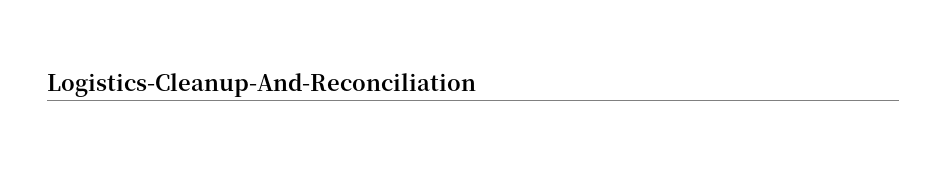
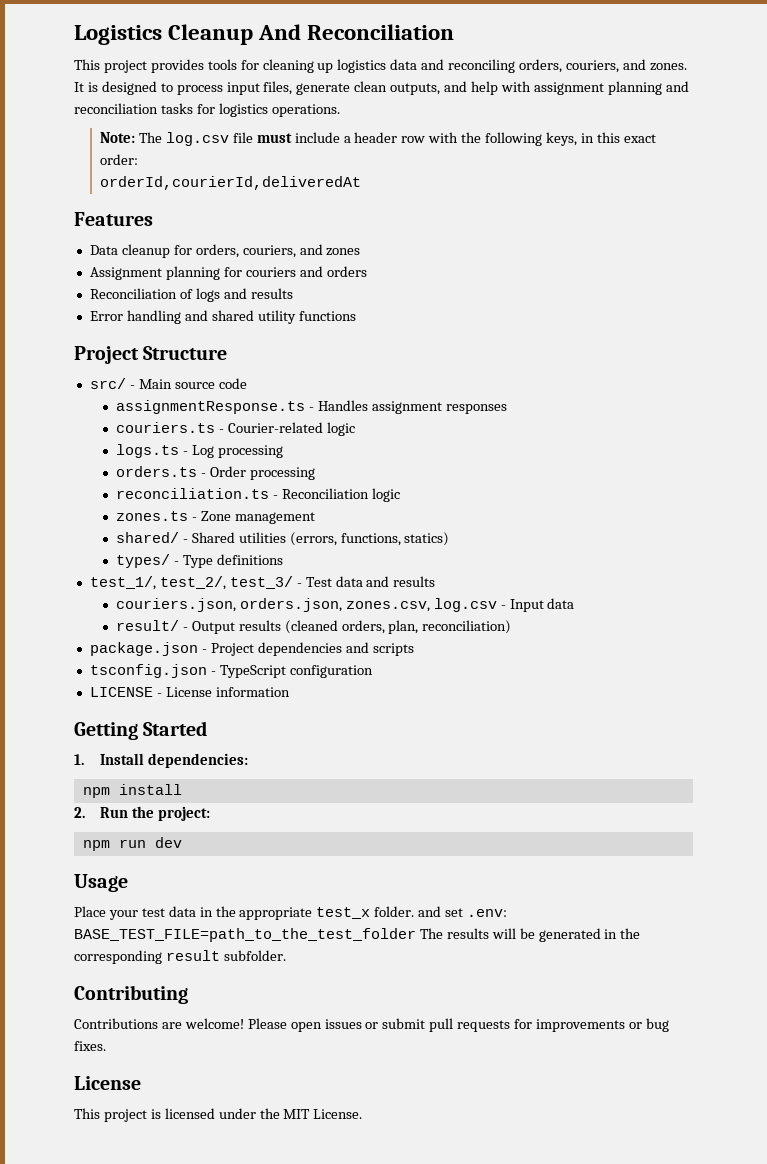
[47,73,476,97] Logistics-Cleanup-And-Reconciliation -> [74,24,455,45] [74,59,687,73] [74,81,689,95] [74,103,340,117] [100,132,656,146] [100,154,139,165] [100,176,362,190] [74,212,153,226] [89,244,361,258] [89,266,367,280] [89,288,293,302] [89,310,356,324] [74,346,228,364] [89,378,247,389] [115,400,507,414] [115,422,355,436] [115,444,283,458] [115,466,315,480] [115,488,400,502] [115,511,315,524] [115,532,450,546] [115,554,283,568] [89,576,436,590] [115,598,575,612] [115,620,512,634] [89,642,414,656] [89,664,373,678] [89,687,290,697] [74,721,208,740] [74,753,248,768] [82,784,182,798] [74,806,210,821] [82,837,182,851] [74,874,128,892] [74,906,508,920] [74,928,641,942] [74,950,286,964] [74,985,188,1004] [74,1018,669,1032] [74,1041,106,1051] [74,1076,141,1090] [74,1108,363,1122] Logistics Cleanup And Reconciliation // This project provides tools for cleaning up logistics data and reconciling orders, couriers, and zones. It is designed to process input files, generate clean outputs, and help with assignment planning and reconciliation tasks for logistics operations. // Note: The log.csv file must include a header row with the following keys, in this exact order: // orderId,courierId,deliveredAt // Features // Data cleanup for orders, couriers, and zones // Assignment planning for couriers and orders // Reconciliation of logs and results // Error handling and shared utility functions // Project Structure // src/ - Main source code // assignmentResponse.ts - Handles assignment responses // couriers.ts - Courier-related logic // logs.ts - Log processing // orders.ts - Order processing // reconciliation.ts - Reconciliation logic // zones.ts - Zone management // shared/ - Shared utilities (errors, functions, statics) // types/ - Type definitions // test_1/, test_2/, test_3/ - Test data and results // couriers.json, orders.json, zones.csv, log.csv - Input data // result/ - Output results (cleaned orders, plan, reconciliation) // package.json - Project dependencies and scripts // tsconfig.json - TypeScript configuration // LICENSE - License information // Getting Started // 1. Install dependencies: // npm install // 2. Run the project: // npm run dev // Usage // Place your test data in the appropriate test_x folder. and set .env: BASE_TEST_FILE=path_to_the_test_folder The results will be generated in the corresponding result subfolder. // Contributing // Contributions are welcome! Please open issues or submit pull requests for improvements or bug fixes. // License // This project is licensed under the MIT License.

